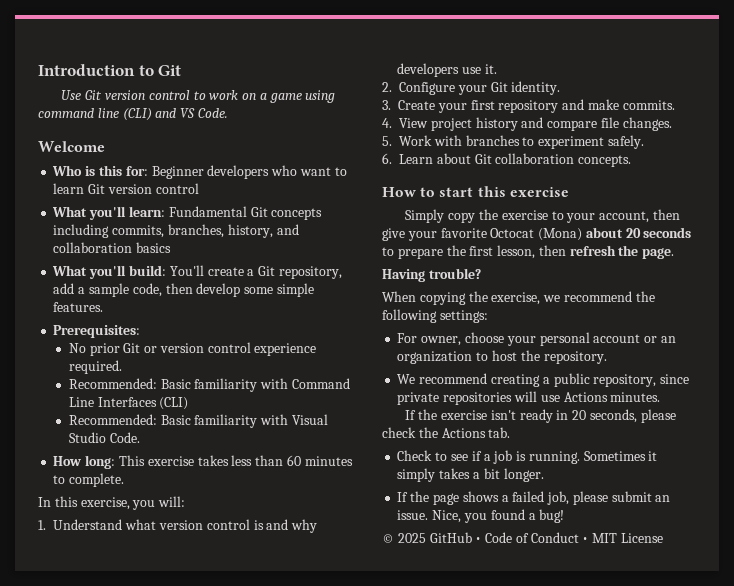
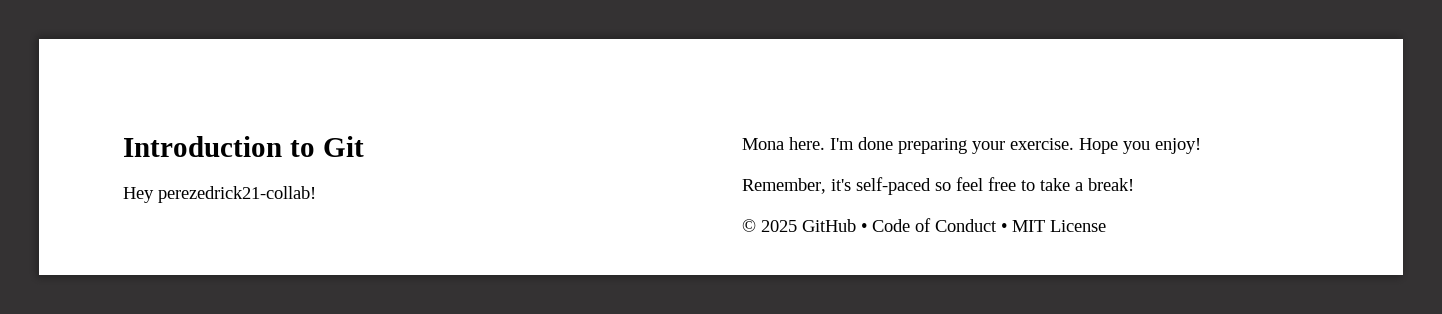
[61,90,336,103] [38,108,228,121] [38,141,105,152] [52,165,347,179] [53,183,199,194] [52,206,323,220] [53,224,299,238] [53,242,172,253] [52,265,342,279] [53,283,314,297] [53,302,104,312] [53,325,141,338] [68,342,317,356] [68,360,122,374] [68,378,350,392] [68,397,189,410] [68,414,328,428] [68,432,140,443] [53,455,353,469] [53,473,125,487] [38,496,186,510] [38,519,318,533] [397,63,497,77] [382,81,561,95] [382,99,675,113] [382,117,672,131] [382,135,644,149] [382,153,632,167] [382,186,569,197] [405,209,680,223] [382,227,692,241] [382,245,675,259] [382,268,481,282] [382,291,655,305] [382,309,488,323] [397,332,676,346] [397,350,607,364] [397,373,690,387] [397,391,661,405] [405,409,676,423] [382,427,511,438] [397,450,658,464] [397,468,544,482] [397,491,671,505] [397,509,565,523] Use Git version control to work on a game using command line (CLI) and VS Code. // Welcome // Who is this for: Beginner developers who want to learn Git version control // What you'll learn: Fundamental Git concepts including commits, branches, history, and collaboration basics // What you'll build: You'll create a Git repository, add a sample code, then develop some simple features. // Prerequisites: // No prior Git or version control experience required. // Recommended: Basic familiarity with Command Line Interfaces (CLI) // Recommended: Basic familiarity with Visual Studio Code. // How long: This exercise takes less than 60 minutes to complete. // In this exercise, you will: // 1. Understand what version control is and why developers use it. // 2. Configure your Git identity. // 3. Create your first repository and make commits. // 4. View project history and compare file changes. // 5. Work with branches to experiment safely. // 6. Learn about Git collaboration concepts. // How to start this exercise // Simply copy the exercise to your account, then give your favorite Octocat (Mona) about 20 seconds to prepare the first lesson, then refresh the page. // Having trouble? // When copying the exercise, we recommend the following settings: // For owner, choose your personal account or an organization to host the repository. // We recommend creating a public repository, since private repositories will use Actions minutes. // If the exercise isn't ready in 20 seconds, please check the Actions tab. // Check to see if a job is running. Sometimes it simply takes a bit longer. // If the page shows a failed job, please submit an issue. Nice, you found a bug! -> [123,186,316,203] [742,137,1201,154] [742,177,1134,195] Hey perezedrick21-collab! // Mona here. I'm done preparing your exercise. Hope you enjoy! // Remember, it's self-paced so feel free to take a break!

